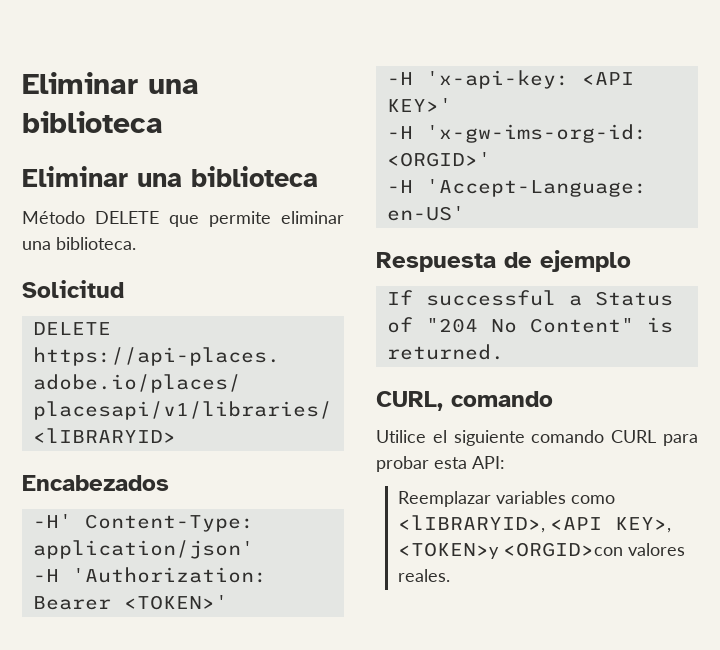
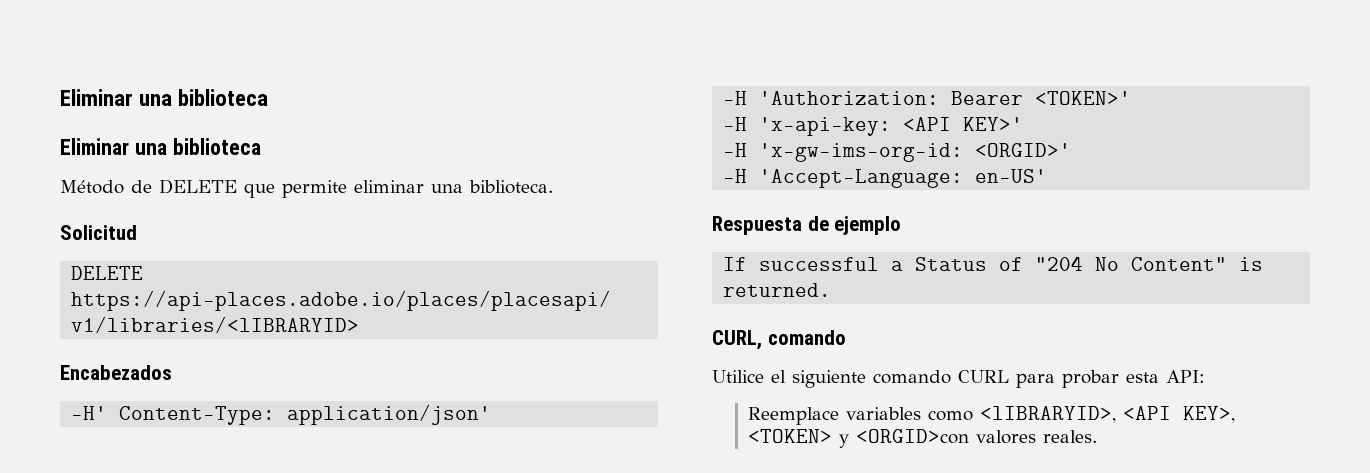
(85, 217) none -> [131,180,152,193] de
[398,491,492,507] Reemplazar -> [748,407,840,425] Reemplace
[398,542,500,559] <TOKEN>y -> [748,429,850,448] <TOKEN> y

